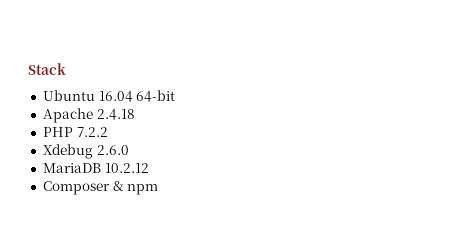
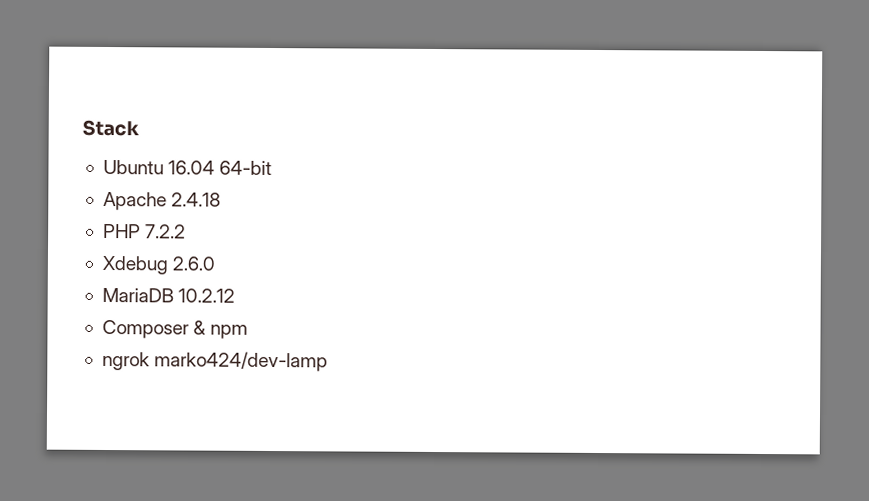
(159, 189) none -> [101,351,329,372] // ngrok marko424/dev-lamp

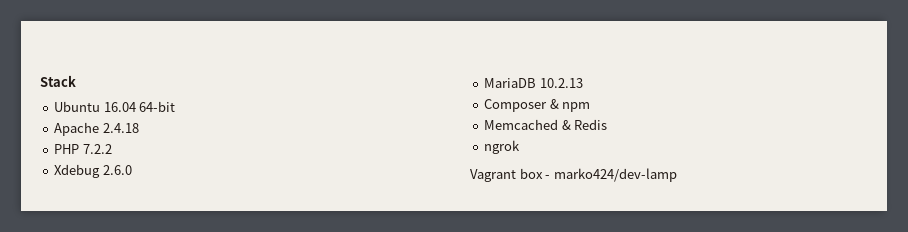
[178,288,236,303] 10.2.12 -> [539,78,583,88] 10.2.13
[101,351,150,371] ngrok -> [484,119,608,130] [484,140,521,154] [470,168,551,182] Memcached & Redis // ngrok // Vagrant box -

